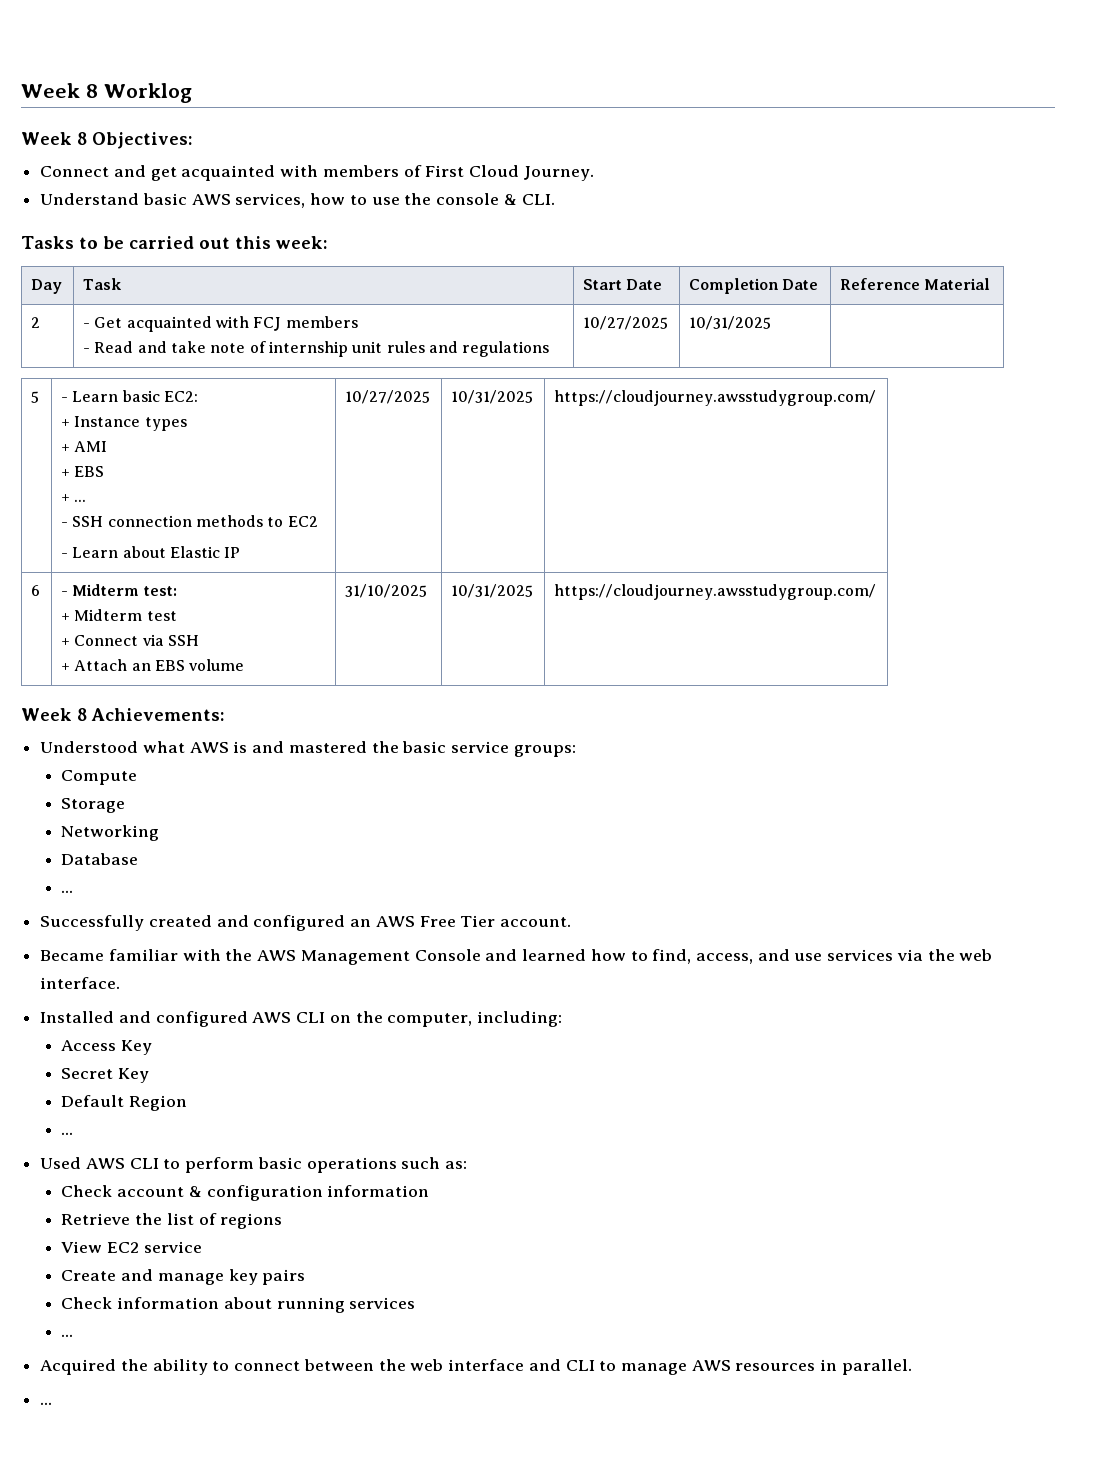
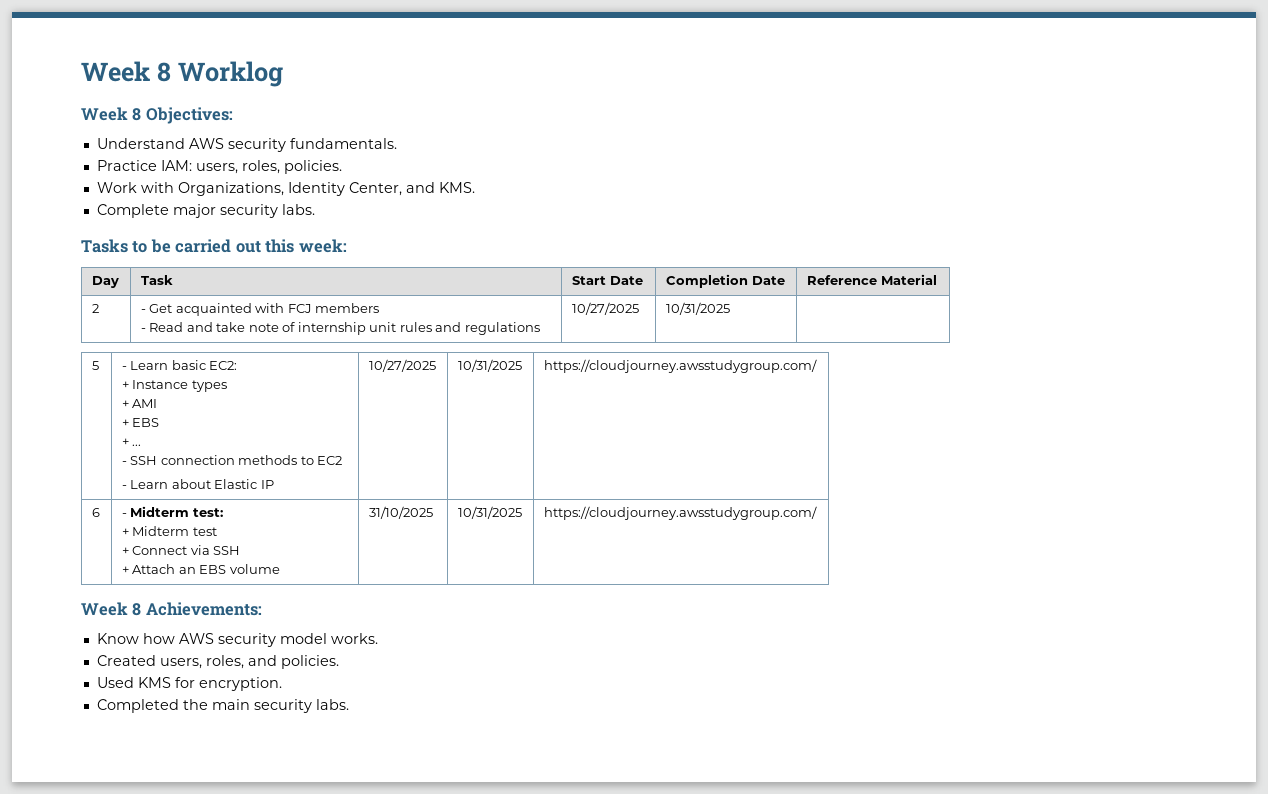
[40,165,594,181] [40,193,555,208] Connect and get acquainted with members of First Cloud Journey. // Understand basic AWS services, how to use the console & CLI. -> [96,138,397,152] [96,160,342,174] [96,182,475,196] [96,204,315,218] Understand AWS security fundamentals. // Practice IAM: users, roles, policies. // Work with Organizations, Identity Center, and KMS. // Complete major security labs.
[40,741,576,757] [61,770,138,785] [61,798,126,813] [61,825,160,841] [61,853,139,865] [61,890,74,893] [40,915,572,931] [40,949,993,965] [40,977,121,989] [40,1011,563,1027] [61,1040,153,1055] [61,1068,150,1083] [61,1095,188,1111] [61,1132,74,1135] [40,1157,468,1173] [61,1185,430,1201] [61,1213,283,1229] [61,1241,202,1253] [61,1269,306,1285] [61,1297,416,1313] [61,1334,74,1337] [40,1359,912,1375] [40,1402,53,1405] Understood what AWS is and mastered the basic service groups: // Compute // Storage // Networking // Database // ... // Successfully created and configured an AWS Free Tier account. // Became familiar with the AWS Management Console and learned how to find, access, and use services via the web interface. // Installed and configured AWS CLI on the computer, including: // Access Key // Secret Key // Default Region // ... // Used AWS CLI to perform basic operations such as: // Check account & configuration information // Retrieve the list of regions // View EC2 service // Create and manage key pairs // Check information about running services // ... // Acquired the ability to connect between the web interface and CLI to manage AWS resources in parallel. // ... -> [96,633,378,647] [96,655,339,669] [96,677,282,691] [96,699,349,713] Know how AWS security model works. // Created users, roles, and policies. // Used KMS for encryption. // Completed the main security labs.

